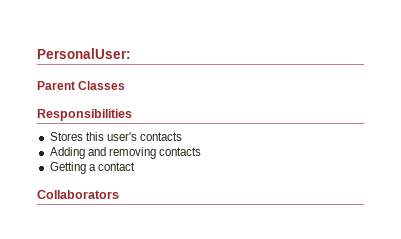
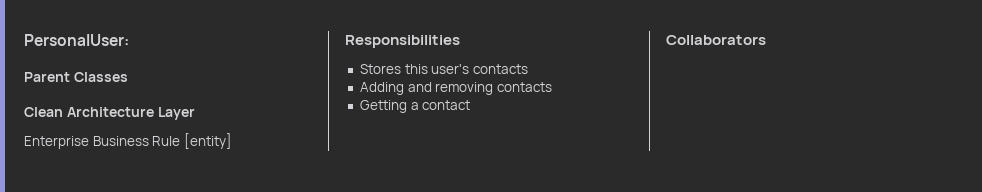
(126, 85) none -> [24,107,195,120] [24,133,232,149] // Clean Architecture Layer // Enterprise Business Rule [entity]

